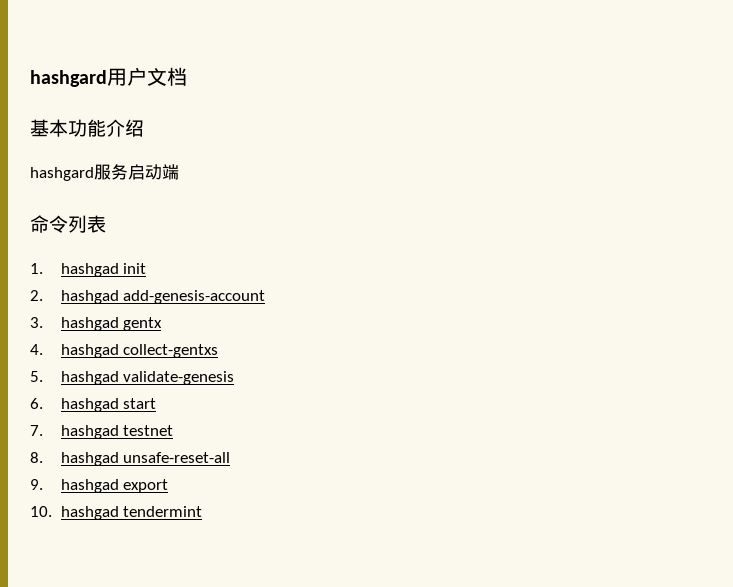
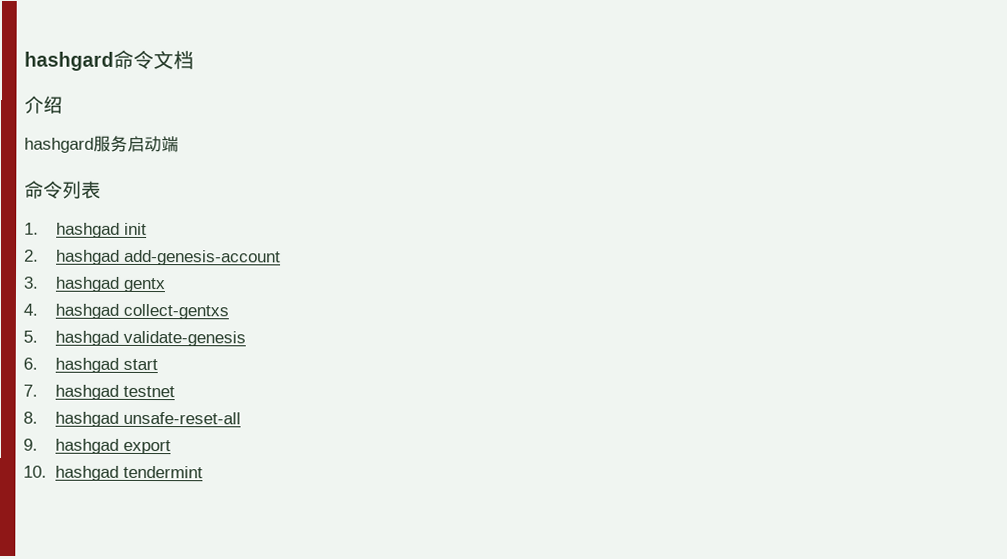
[30,67,147,87] hashgard用户 -> [24,49,154,71] hashgard命令
[30,119,106,137] 基本功能 -> (194, 60) none

